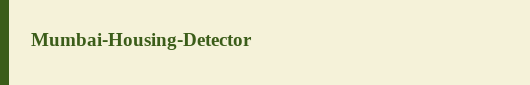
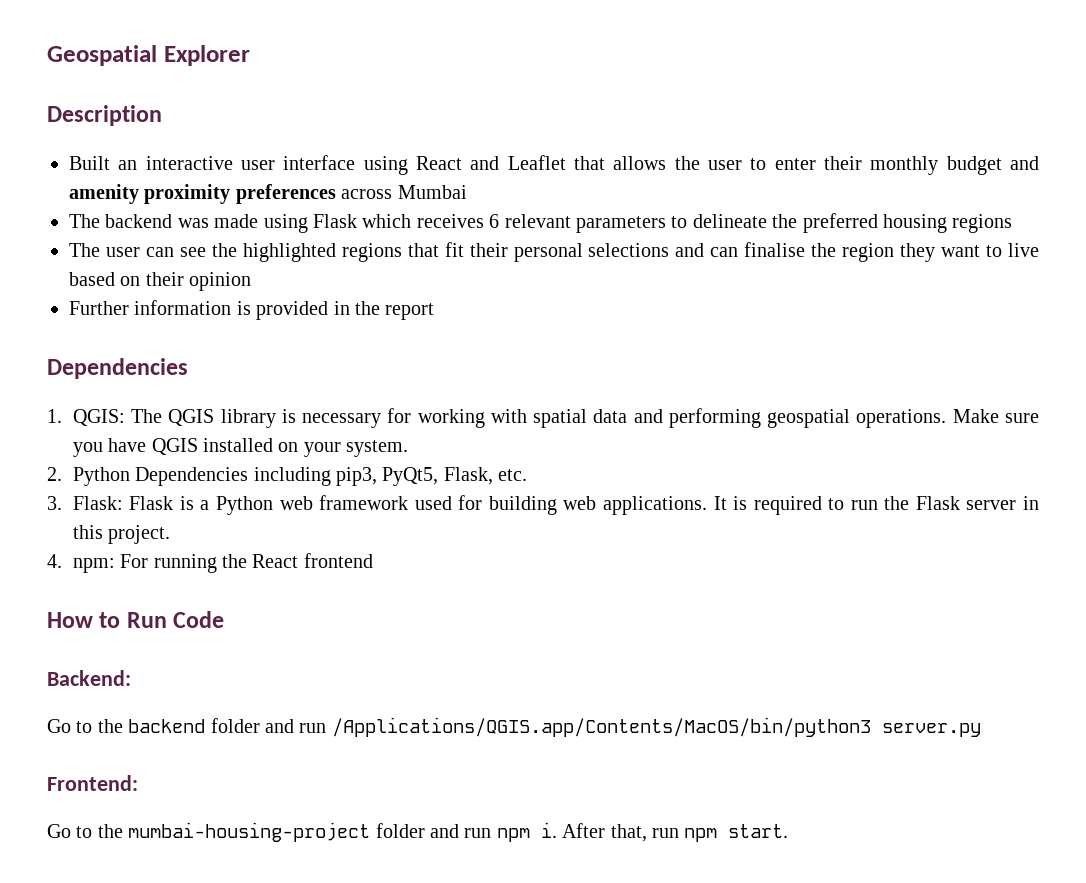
[31,33,252,50] Mumbai-Housing-Detector -> [47,45,250,66] [47,105,162,126] [69,155,1040,175] [69,184,467,204] [69,213,1013,233] [69,242,1040,262] [69,272,252,291] [69,300,435,320] [47,358,188,379] [47,408,1040,428] [72,438,409,457] [47,467,528,486] [47,495,1039,515] [72,525,171,544] [47,553,373,573] [47,611,225,628] [47,670,131,686] [47,717,981,737] [47,775,138,791] [47,822,789,842] Geospatial Explorer // Description // Built an interactive user interface using React and Leaflet that allows the user to enter their monthly budget and amenity proximity preferences across Mumbai // The backend was made using Flask which receives 6 relevant parameters to delineate the preferred housing regions // The user can see the highlighted regions that fit their personal selections and can finalise the region they want to live based on their opinion // Further information is provided in the report // Dependencies // 1. QGIS: The QGIS library is necessary for working with spatial data and performing geospatial operations. Make sure you have QGIS installed on your system. // 2. Python Dependencies including pip3, PyQt5, Flask, etc. // 3. Flask: Flask is a Python web framework used for building web applications. It is required to run the Flask server in this project. // 4. npm: For running the React frontend // How to Run Code // Backend: // Go to the backend folder and run /Applications/QGIS.app/Contents/MacOS/bin/python3 server.py // Frontend: // Go to the mumbai-housing-project folder and run npm i. After that, run npm start.

